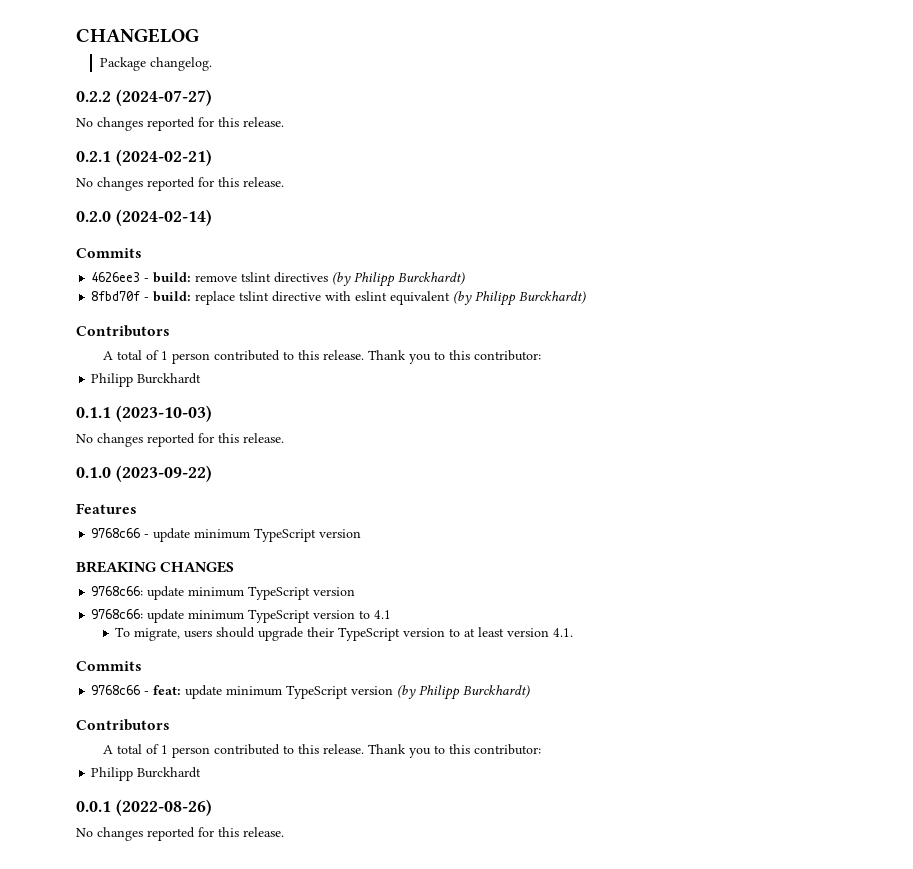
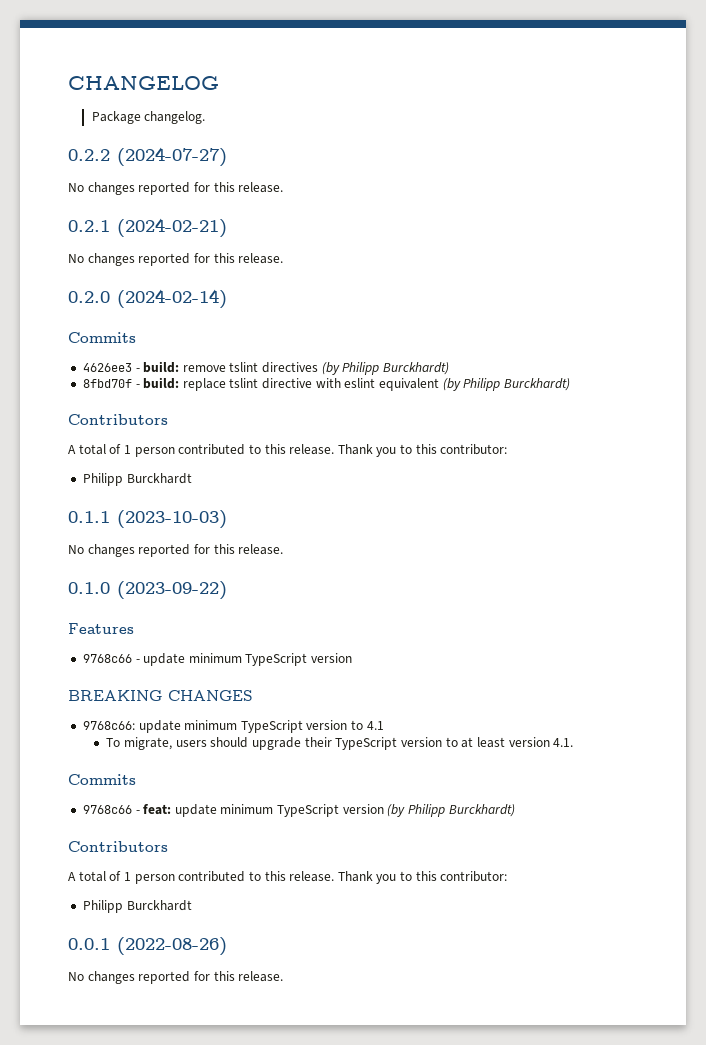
[91,609,356,623] // 9768c66: update minimum TypeScript version -> (348, 725) none

